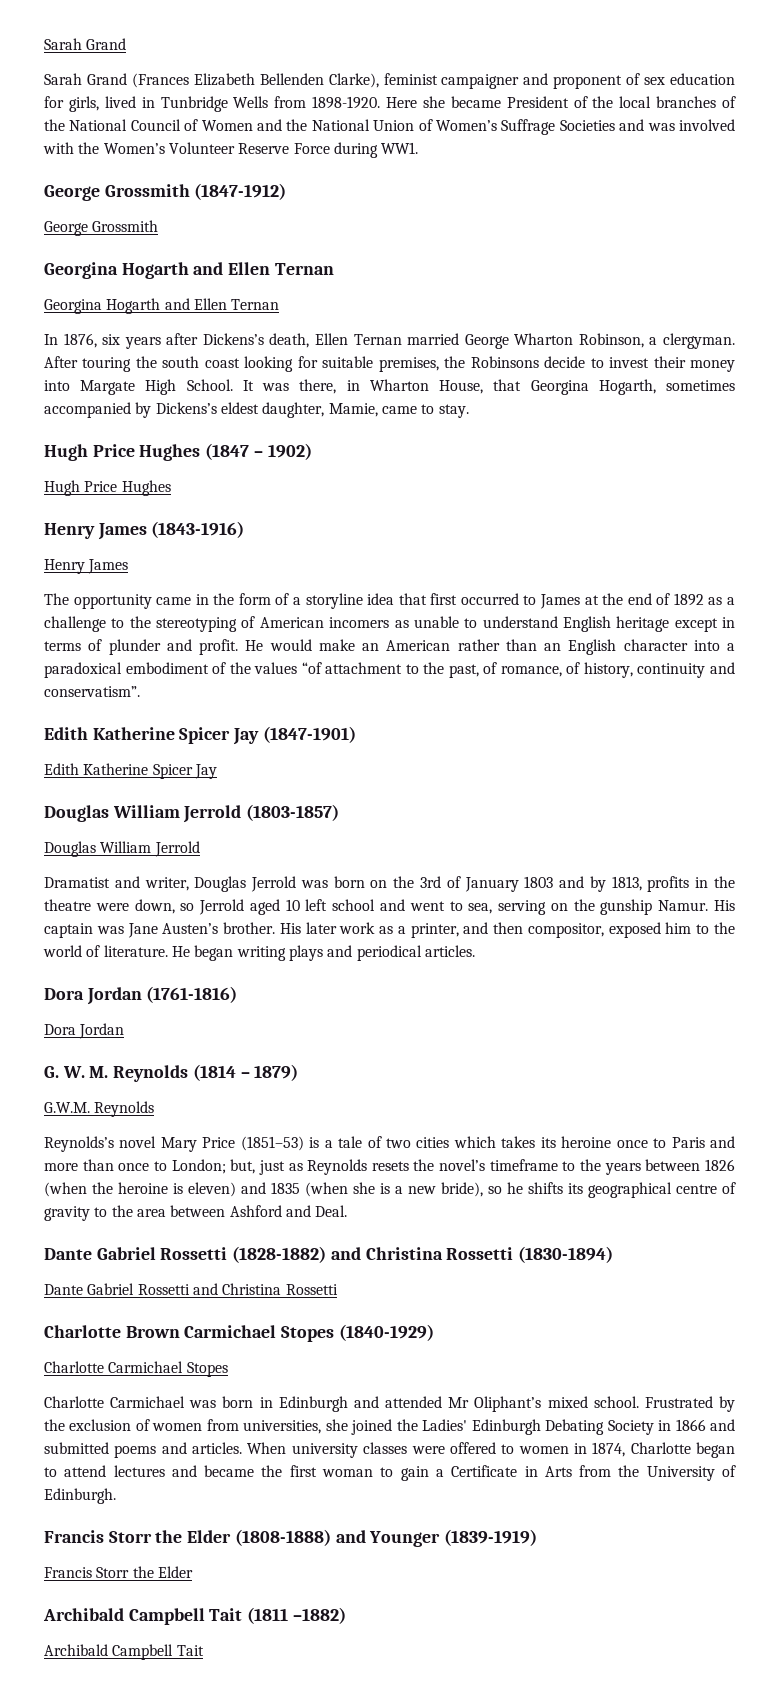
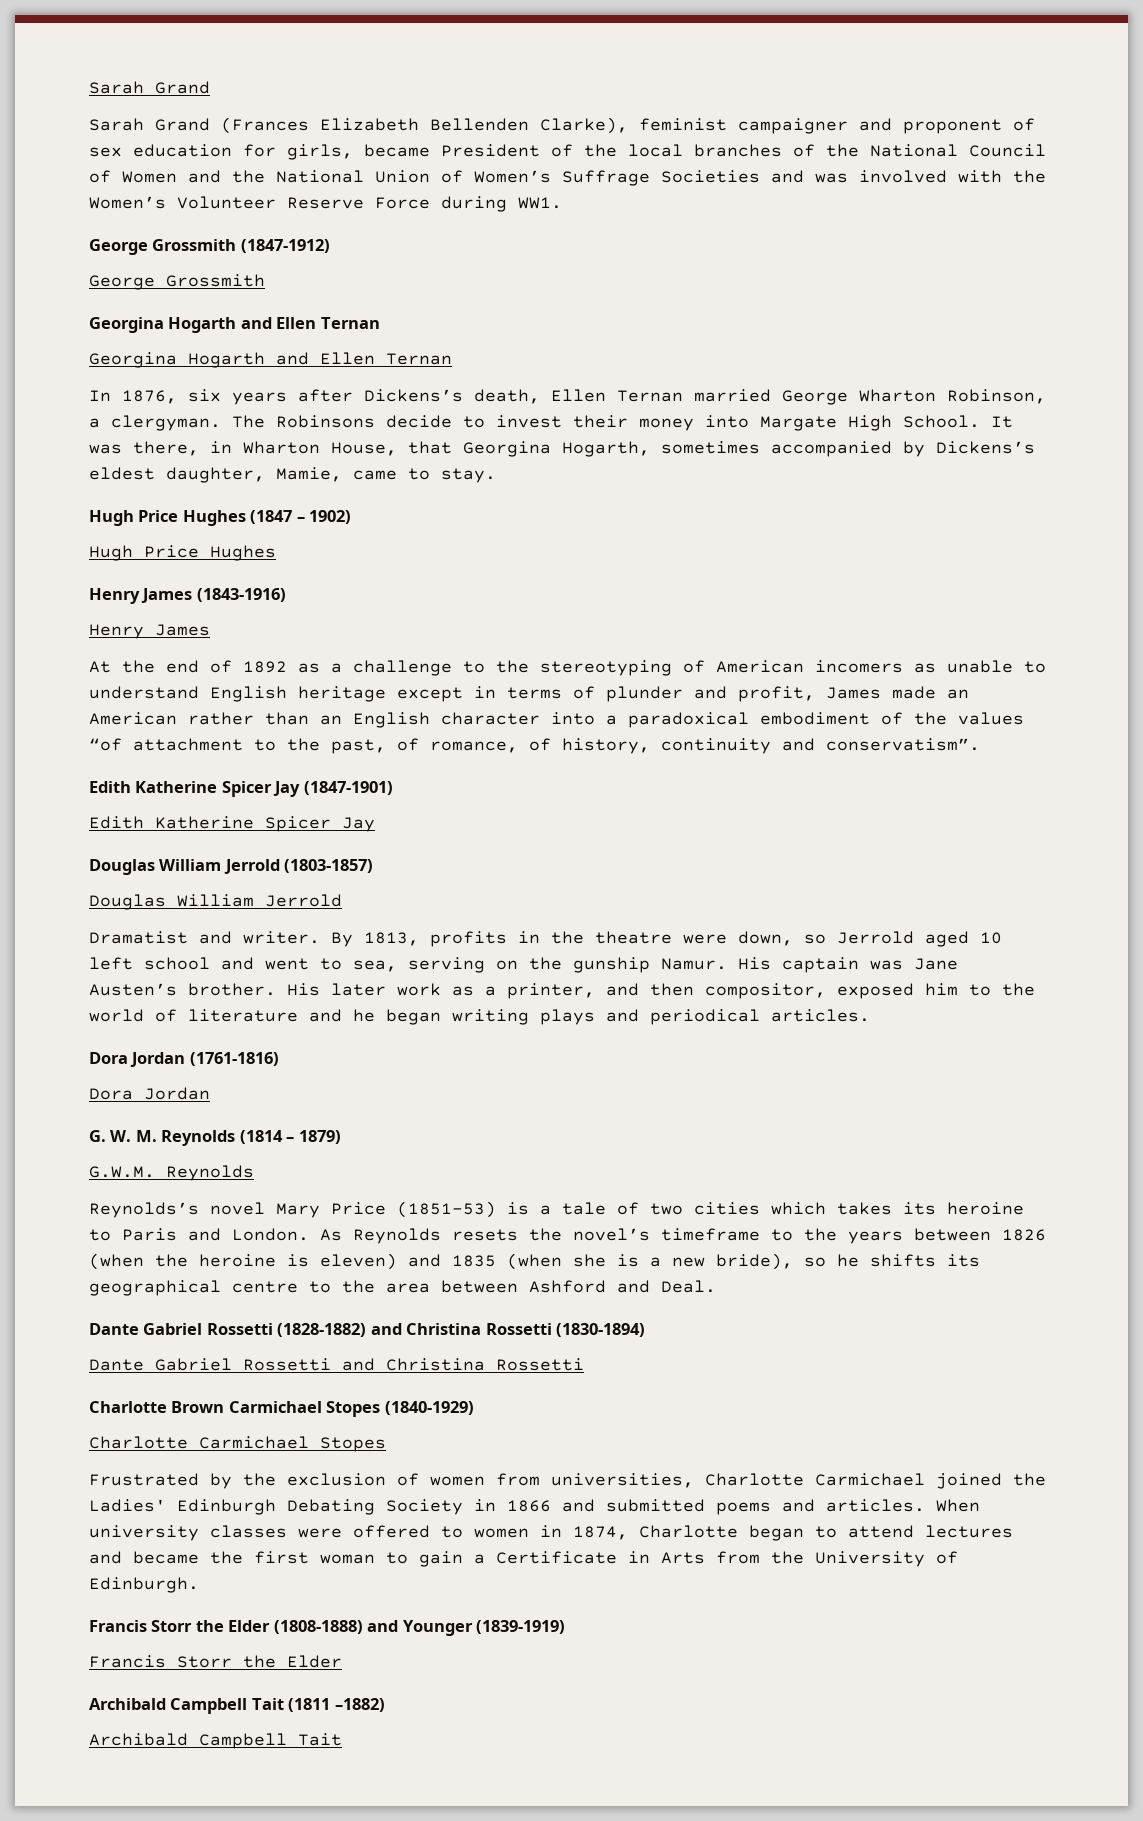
[104,96,445,112] lived in Tunbridge Wells from 1898-1920. Here she -> (353, 152) none
[44,356,466,372] After touring the south coast looking for suitable premises, the -> [232,415,265,428] The
[44,593,599,609] The opportunity came in the form of a storyline idea that first occurred to James at -> [89,661,111,673] At
[199,639,355,655] profit. He would make -> [738,686,936,702] profit, James made
[144,876,606,892] writer, Douglas Jerrold was born on the 3rd of January 1803 and by -> [243,931,353,947] writer. By
[103,945,190,957] literature. He -> [188,1009,375,1022] literature and he
[616,1140,648,1148] once -> (1024, 1208) none
[44,1159,303,1175] more than once to London; but, just as -> [232,1228,342,1241] London. As
[722,1182,736,1194] [44,1206,90,1221] of gravity -> (298, 1287) none
[44,1396,639,1412] Charlotte Carmichael was born in Edinburgh and attended Mr Oliphant’s mixed school. -> (386, 1444) none
[325,1419,348,1431] she -> [705,1473,925,1486] Charlotte Carmichael

